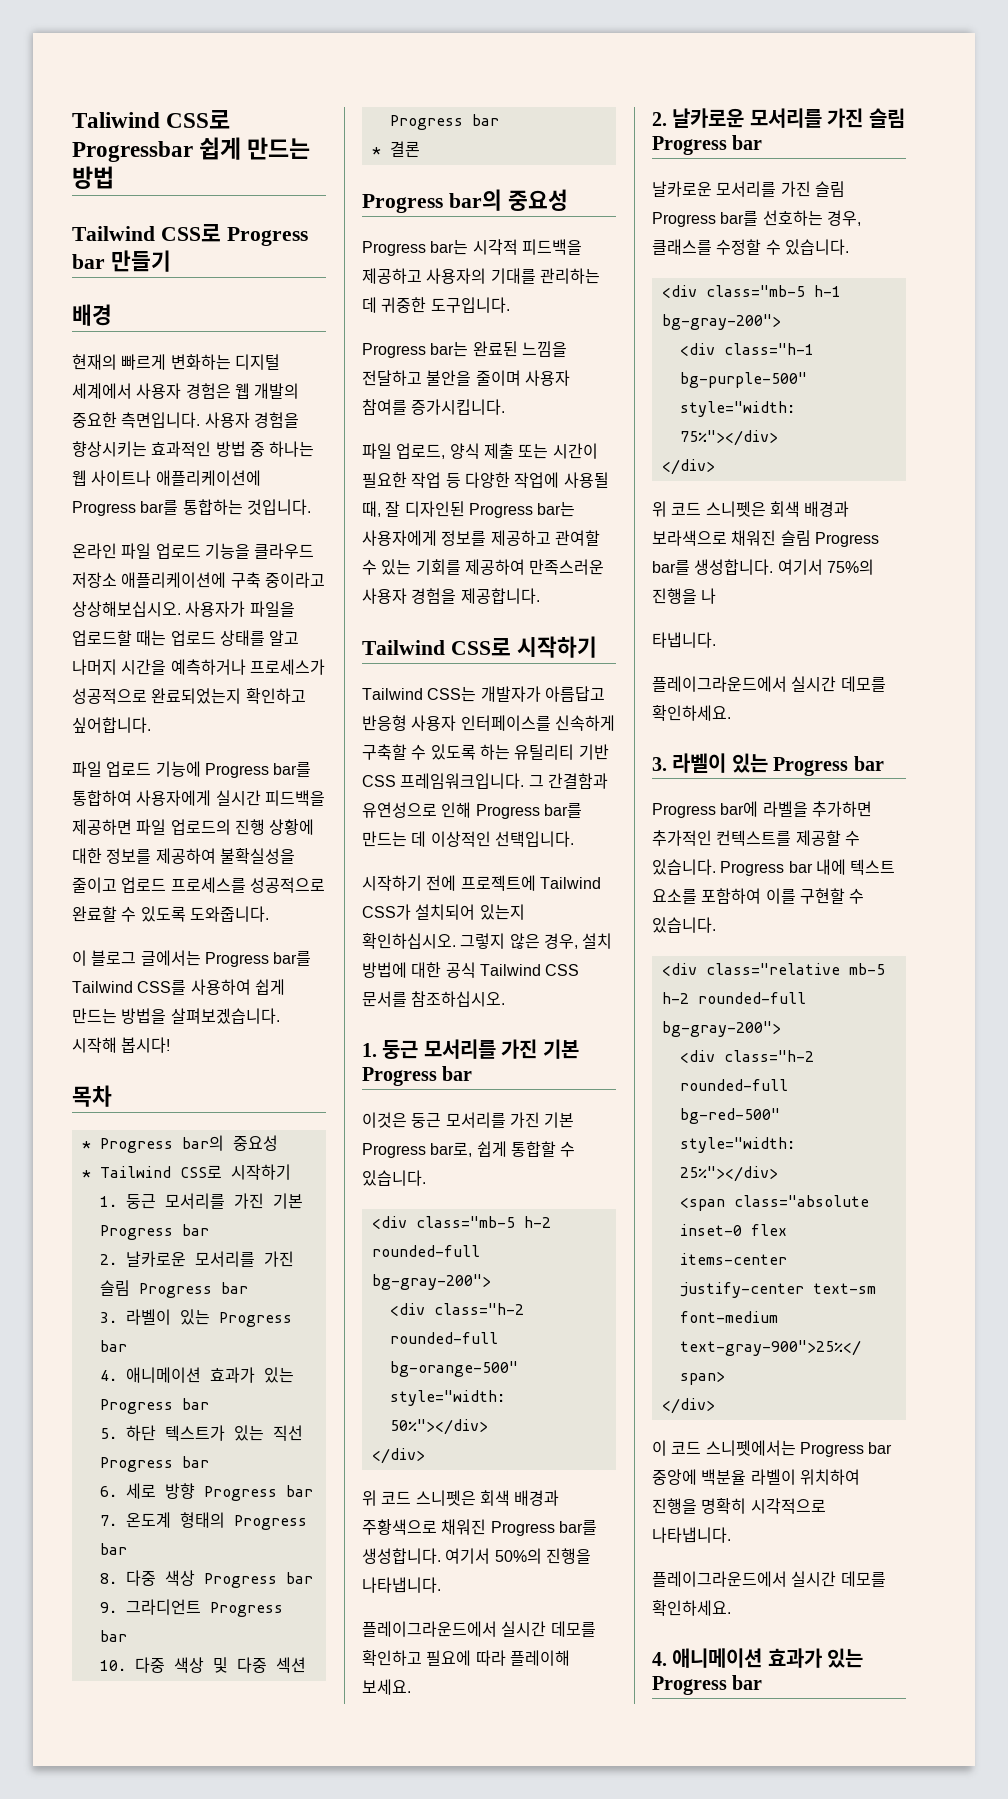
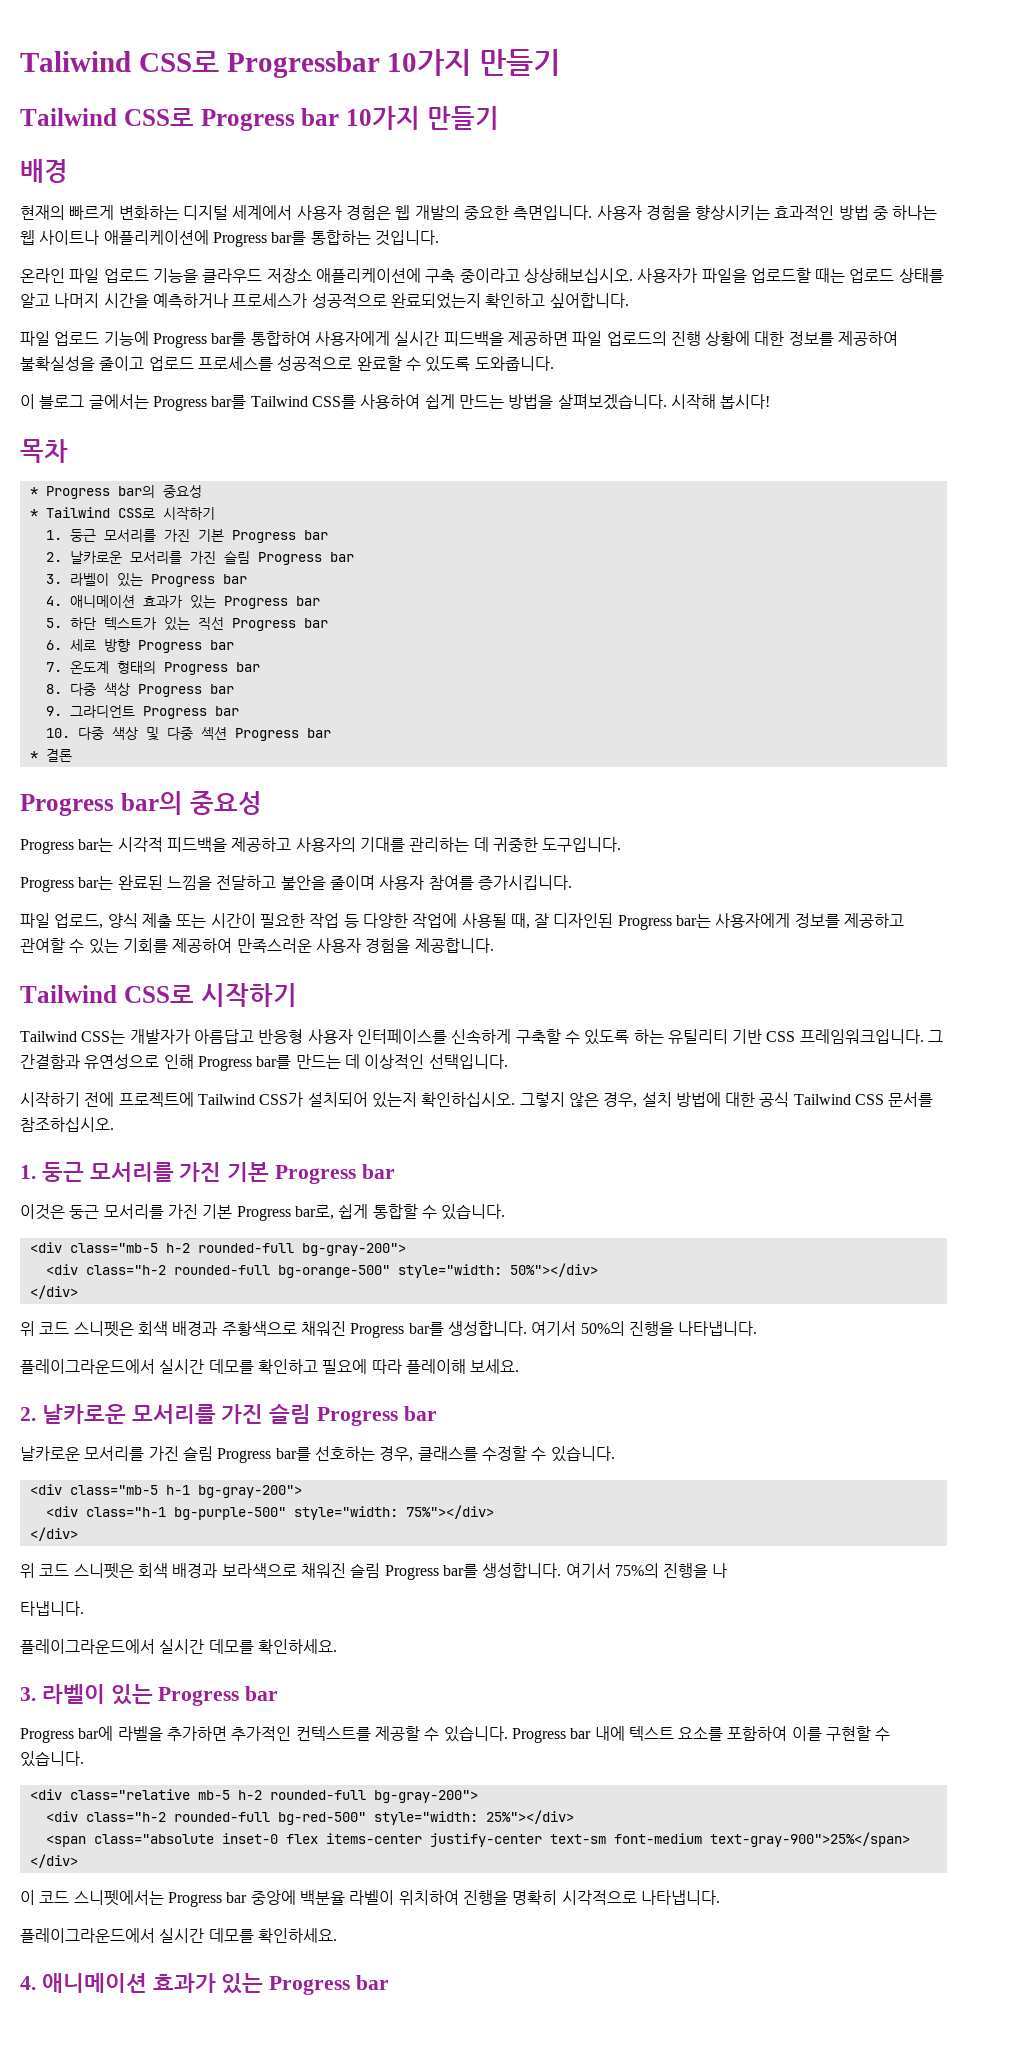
[199,137,311,160] [72,166,114,189] 쉽게 만드는 방법 -> [387,49,561,76] 10가지 만들기
(105, 261) none -> [346,106,420,130] 10가지

